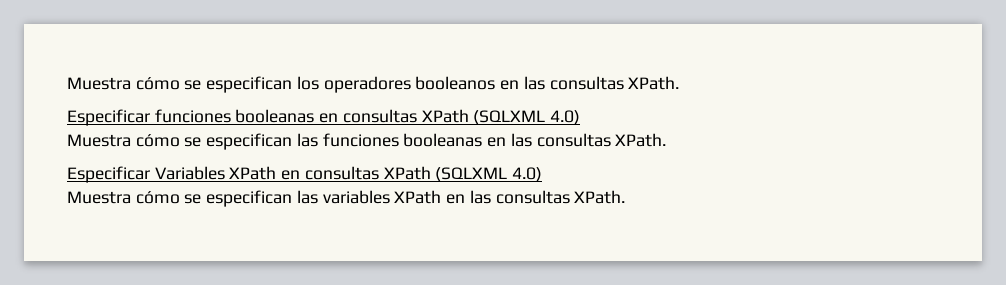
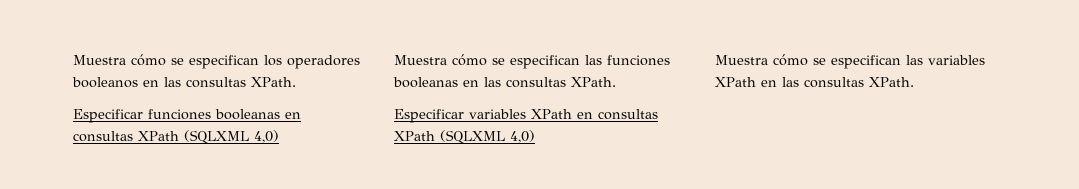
[550,110,581,125] 4.0) -> [254,130,279,143] 4,0)
[154,166,225,180] Variables -> [469,109,526,119] variables
[512,167,543,182] 4.0) -> [510,130,535,143] 4,0)

